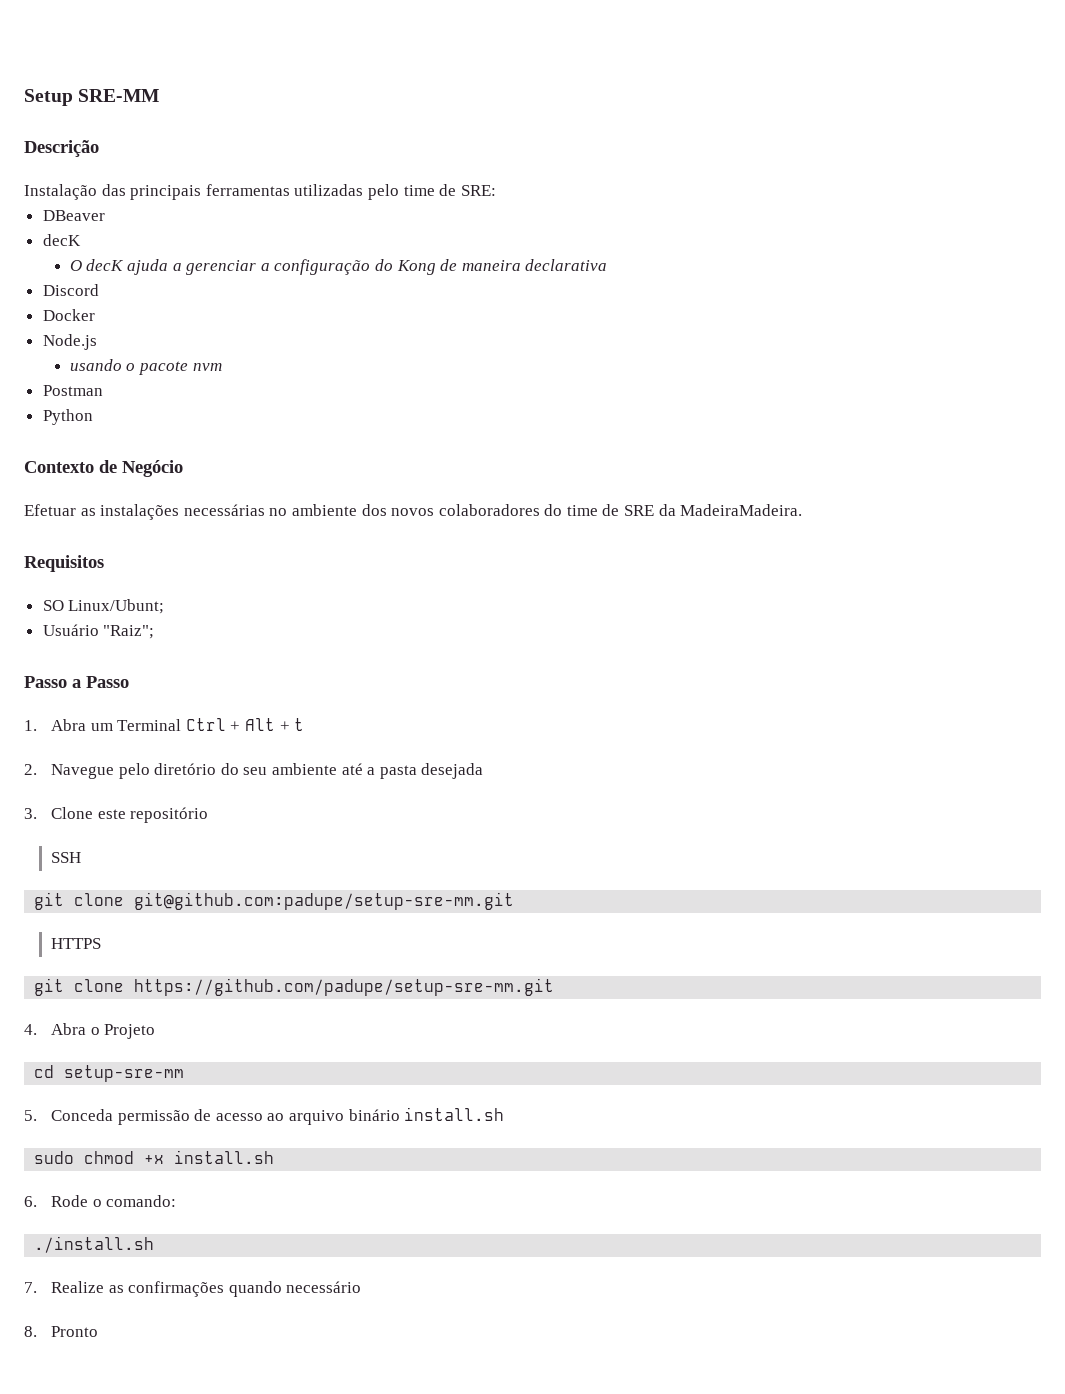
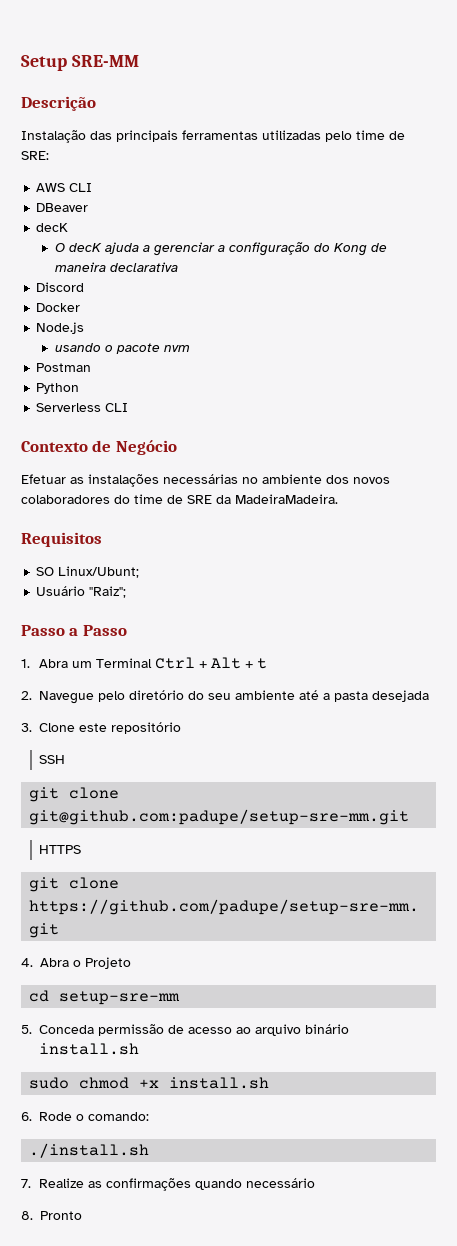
(496, 190) none -> [36,183,93,192] // AWS CLI
(93, 417) none -> [36,403,129,412] // Serverless CLI

